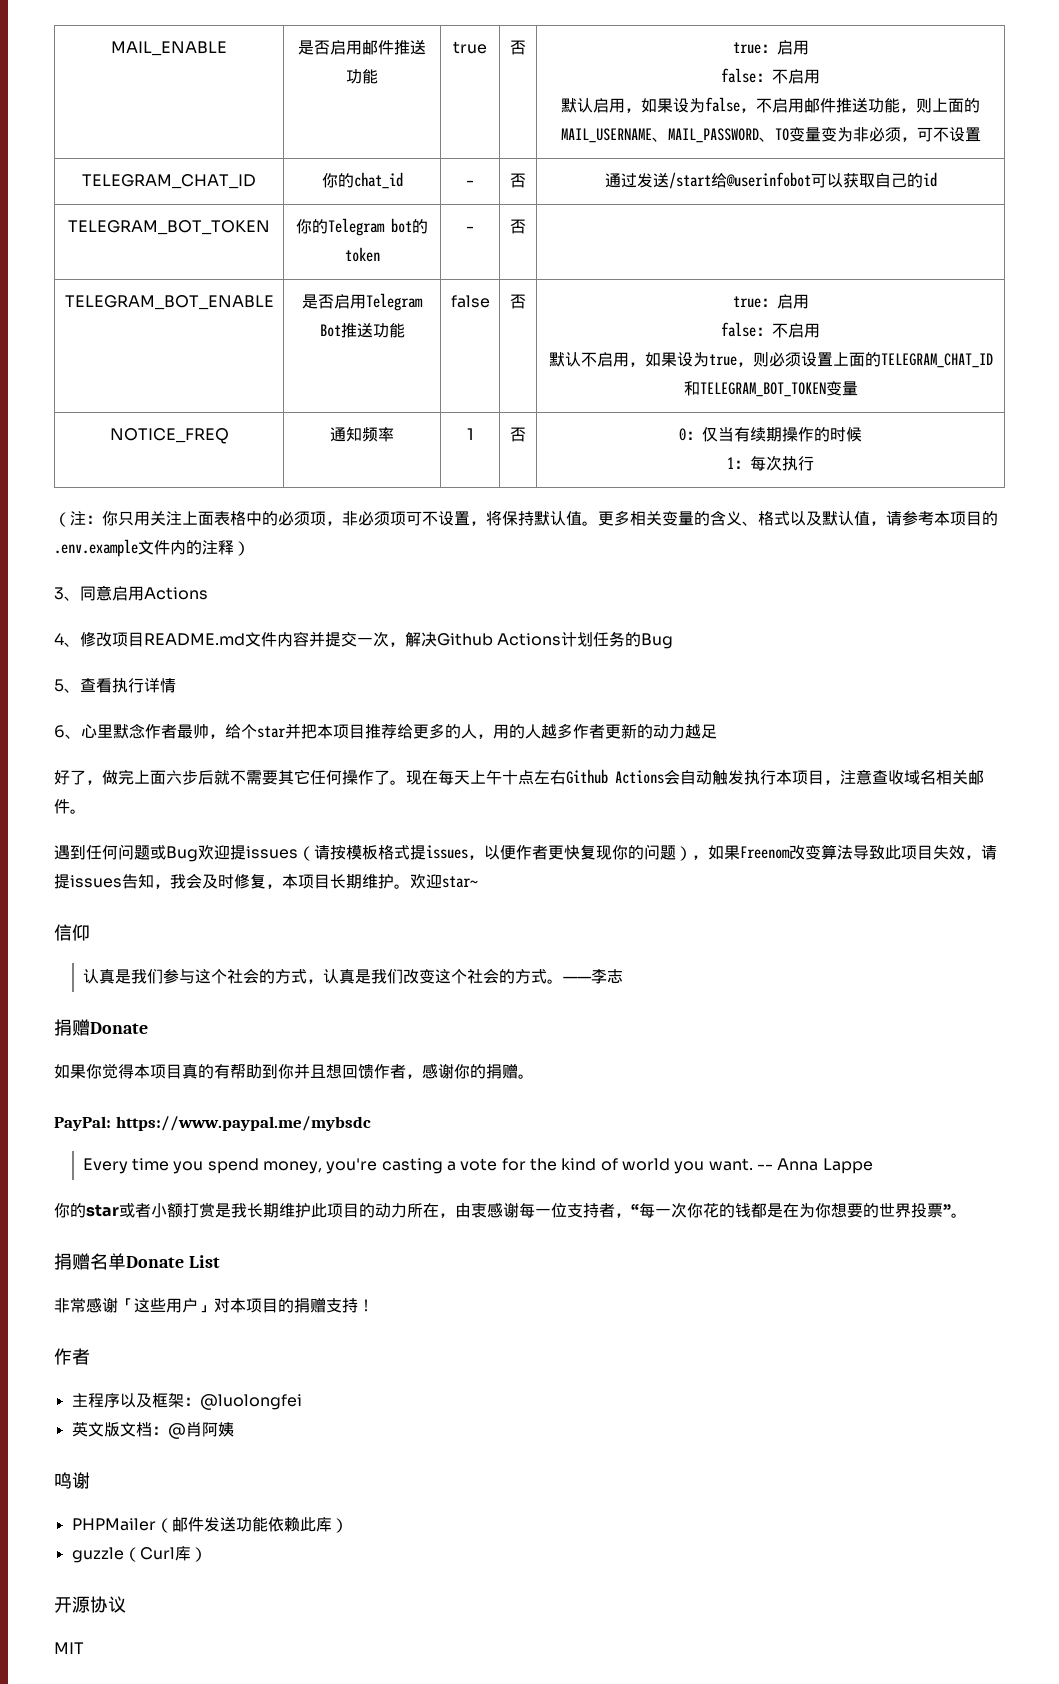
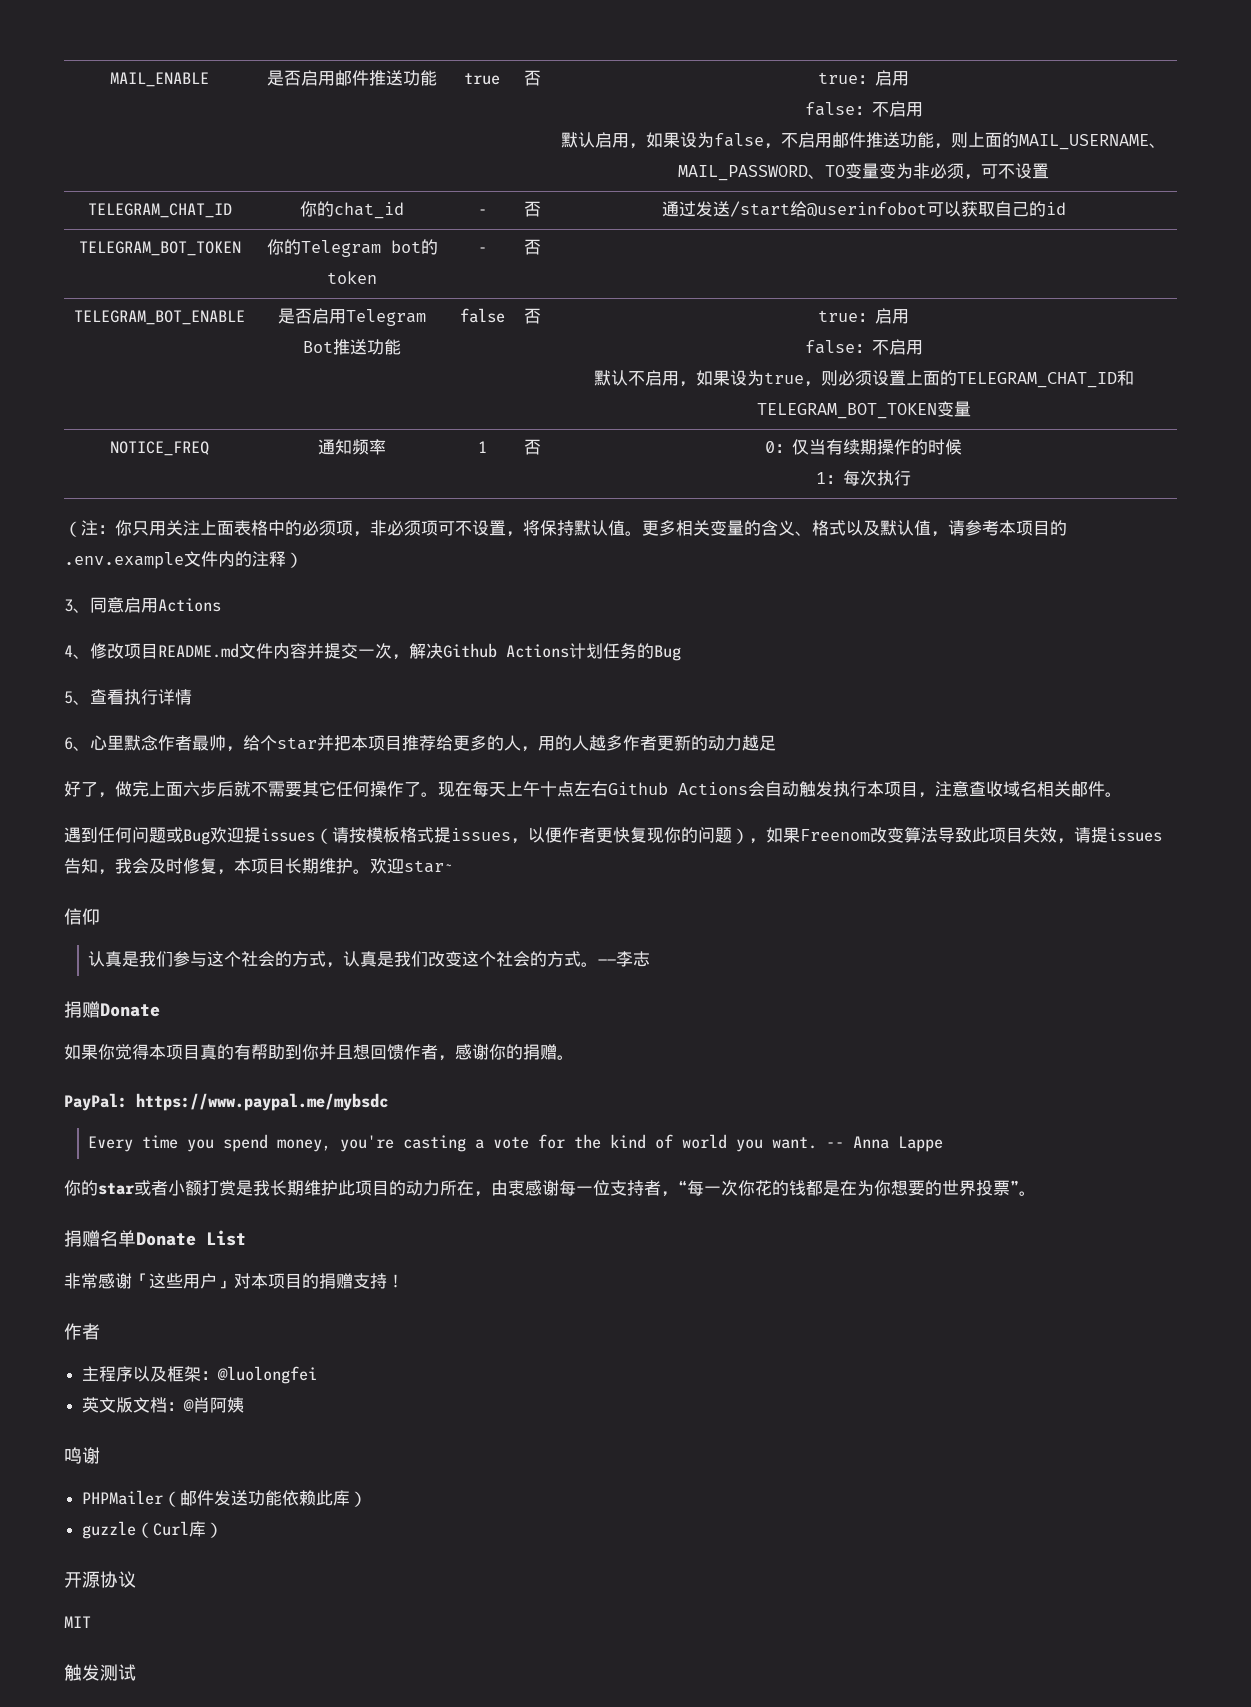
(84, 1648) none -> [64,1664,136,1681] // 触发测试

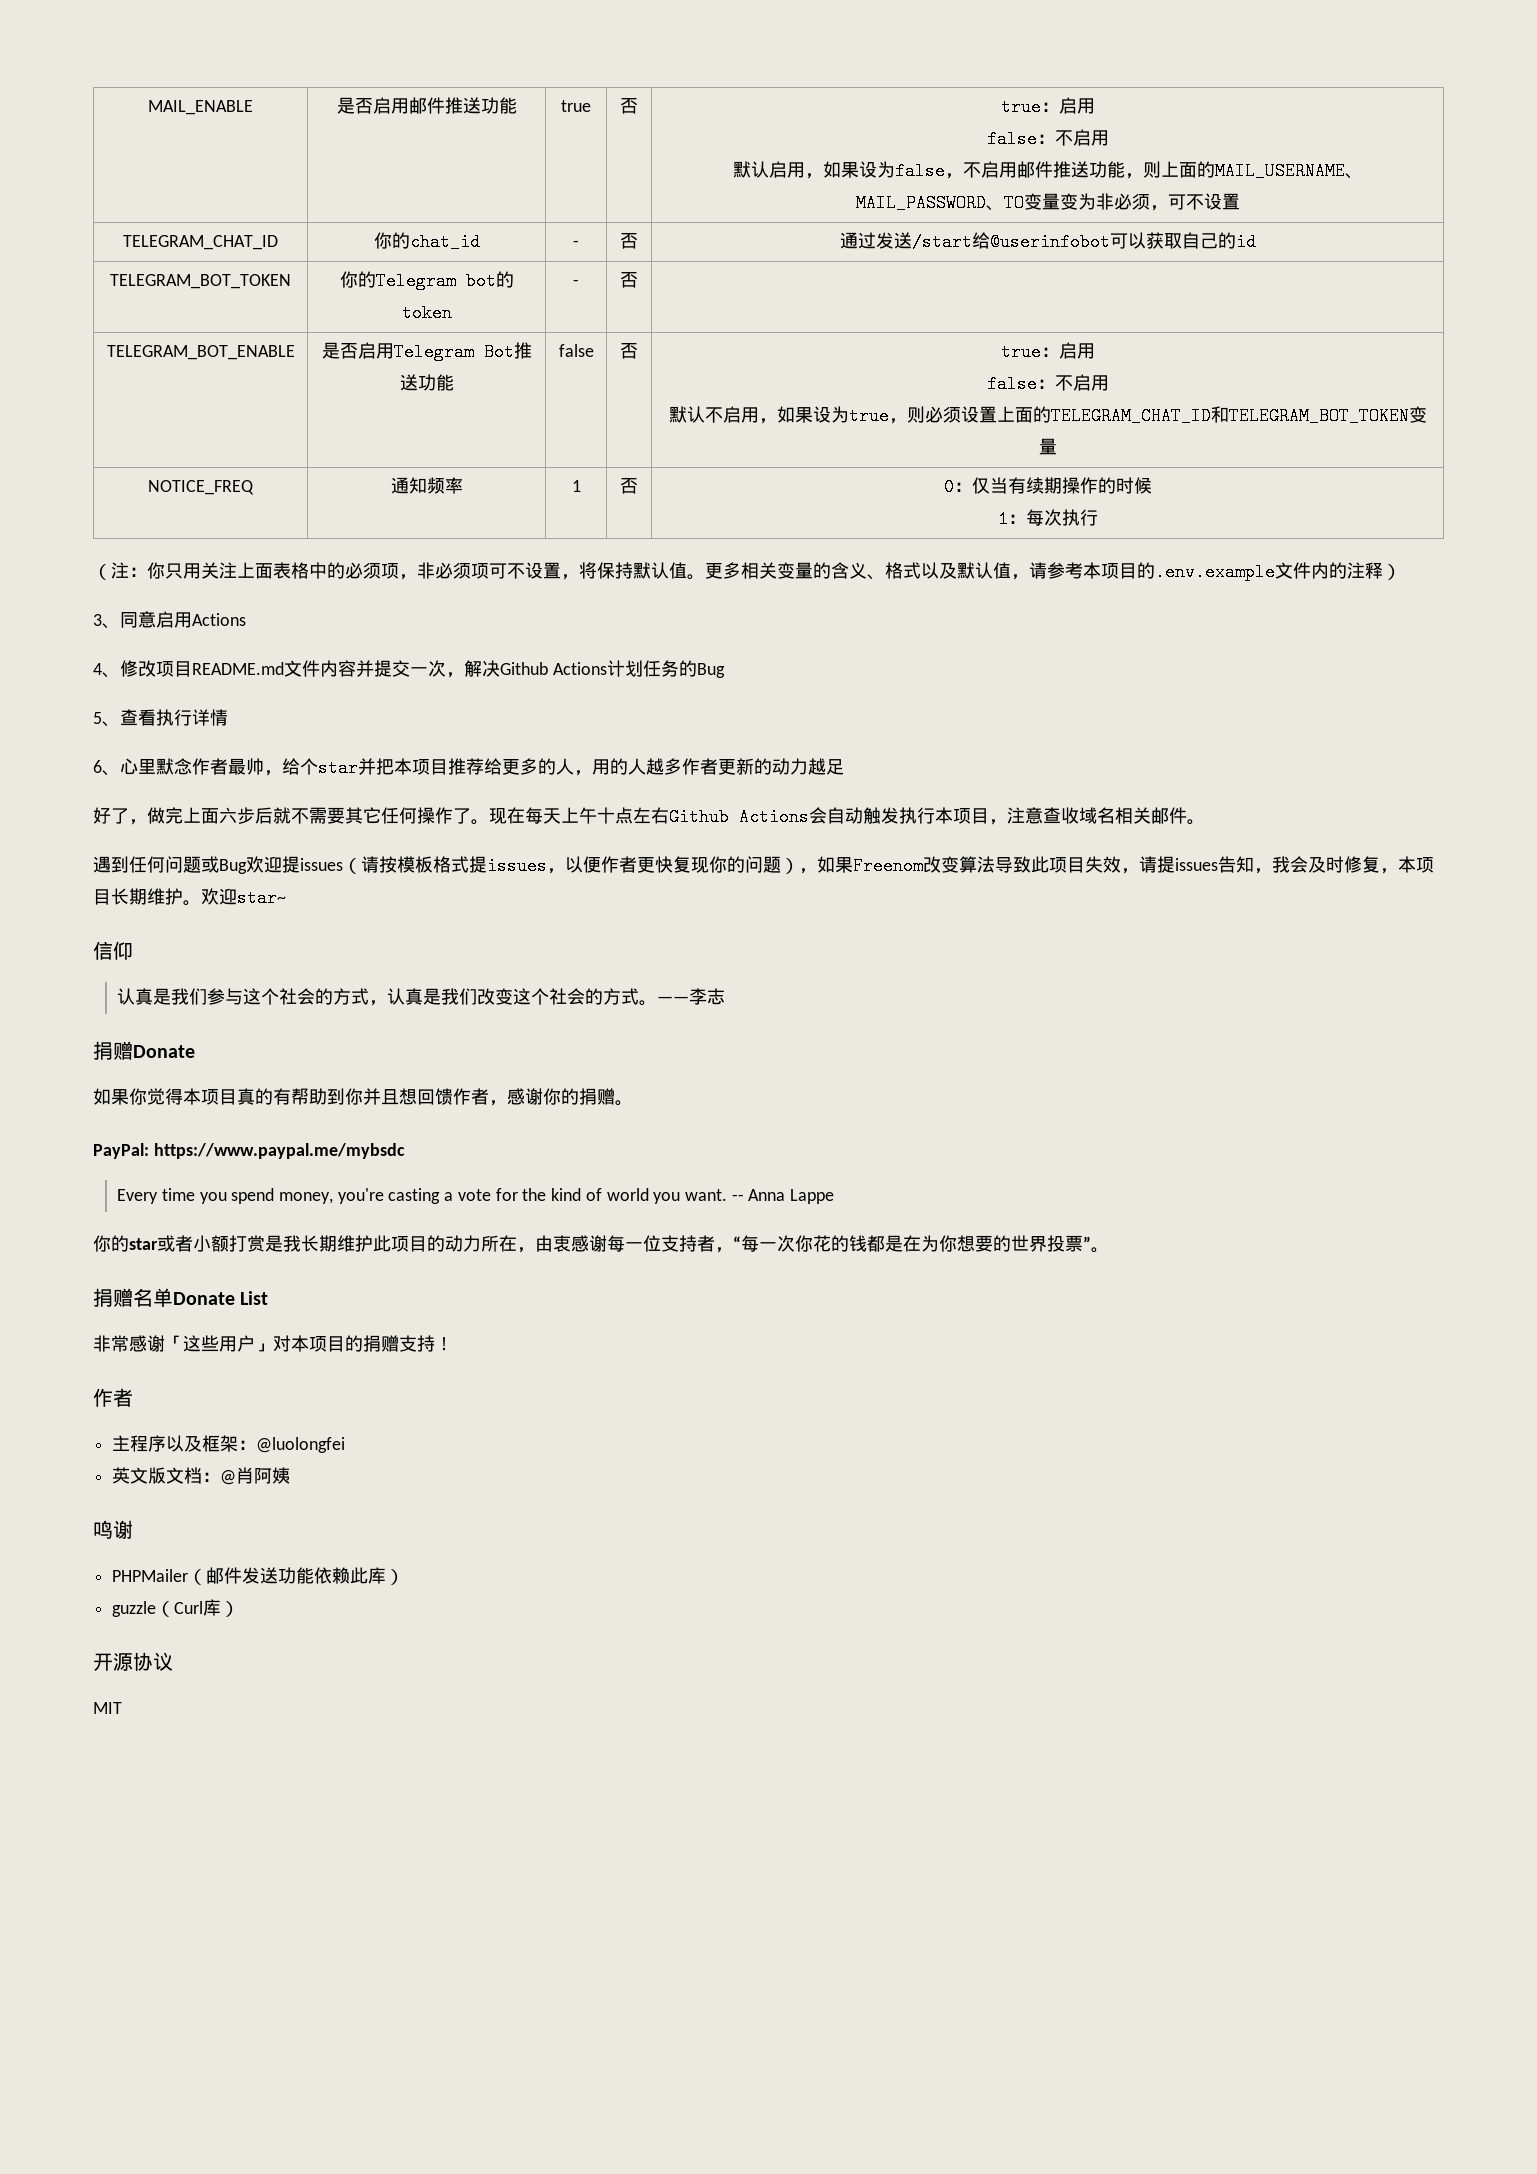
[64,1664,136,1681] // 触发测试 -> (122, 1708) none

